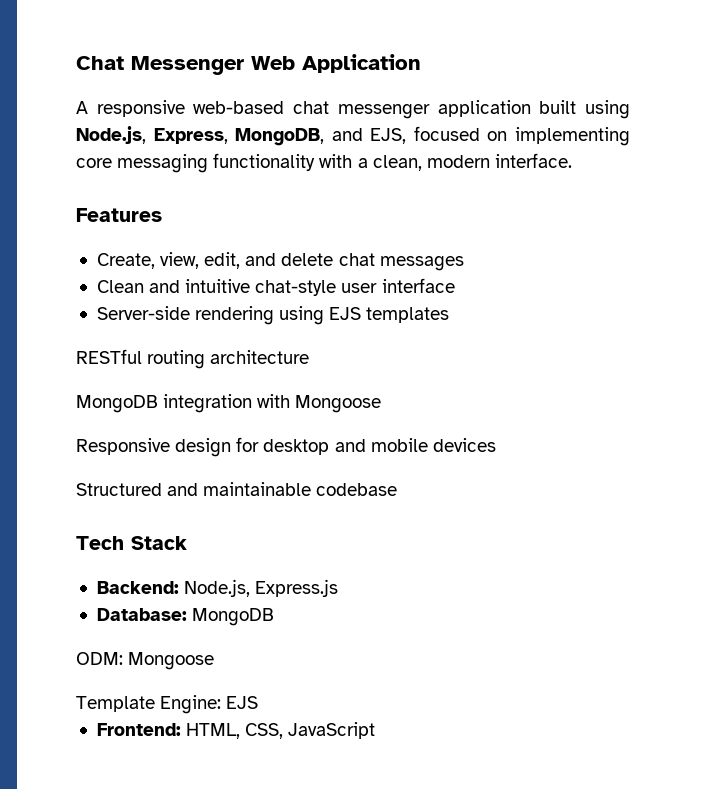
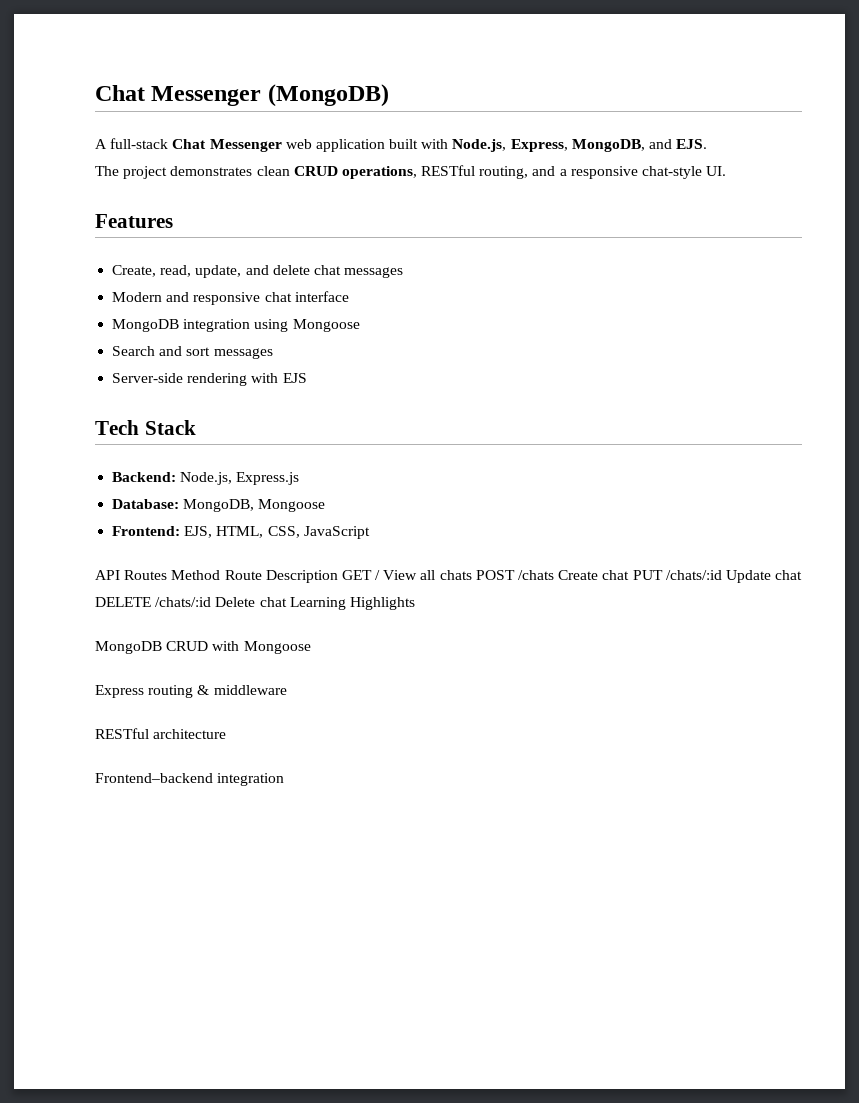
[76,54,421,75] Chat Messenger Web Application -> [95,84,389,107] Chat Messenger (MongoDB)
[96,100,430,119] responsive web-based chat messenger -> [110,138,312,152] full-stack Chat Messenger web
[585,100,630,119] using -> [421,139,449,149] with
[370,126,630,146] [76,153,572,173] EJS, focused on implementing core messaging functionality with a clean, modern interface. -> [676,139,708,149] [95,165,727,179] EJS. // The project demonstrates clean CRUD operations, RESTful routing, and a responsive chat-style UI.
[160,252,241,269] view, edit, -> [160,265,242,278] read, update,
[96,278,455,296] Clean and intuitive chat-style user interface -> [112,291,349,305] [112,319,360,332] [112,346,273,359] Modern and responsive chat interface // MongoDB integration using Mongoose // Search and sort messages
[279,306,450,325] [76,349,310,369] [76,394,382,413] [76,437,496,457] [76,482,398,496] using EJS templates // RESTful routing architecture // MongoDB integration with Mongoose // Responsive design for desktop and mobile devices // Structured and maintainable codebase -> [251,373,307,383] with EJS
[192,608,275,626] [76,652,215,670] [76,695,259,714] MongoDB // ODM: Mongoose // Template Engine: EJS -> [183,499,326,512] MongoDB, Mongoose
(181, 729) none -> [184,526,213,538] EJS,
(376, 730) none -> [95,570,803,583] [95,597,415,610] [95,641,311,654] [95,685,287,698] [95,728,227,739] [95,773,285,786] // API Routes Method Route Description GET / View all chats POST /chats Create chat PUT /chats/:id Update chat DELETE /chats/:id Delete chat Learning Highlights // MongoDB CRUD with Mongoose // Express routing & middleware // RESTful architecture // Frontend–backend integration

